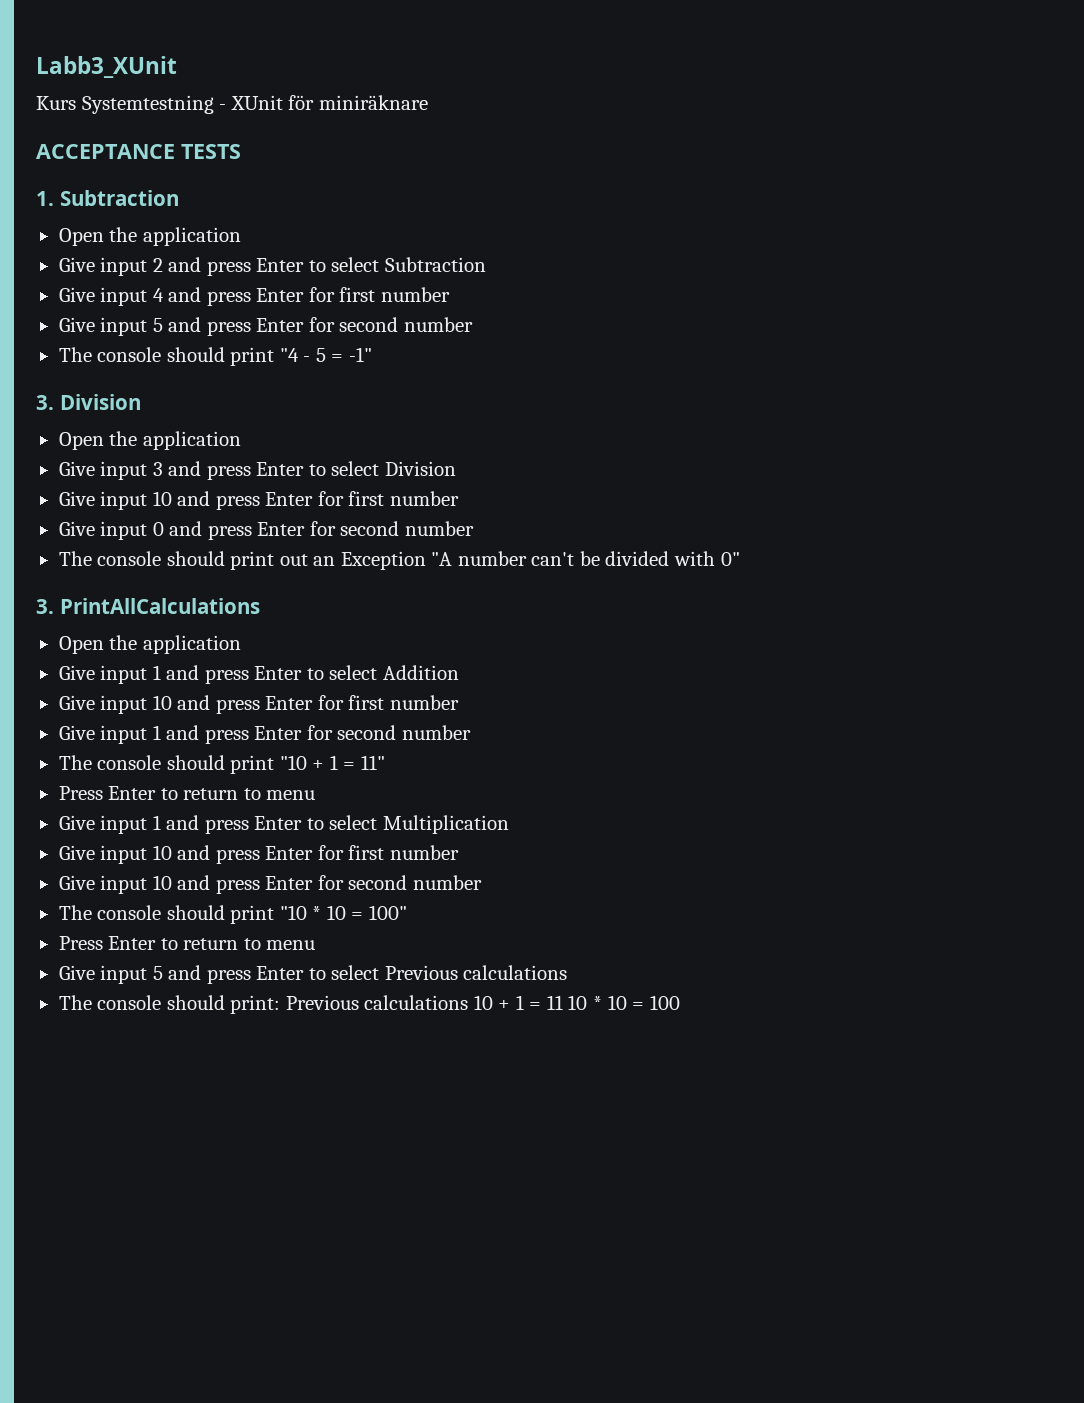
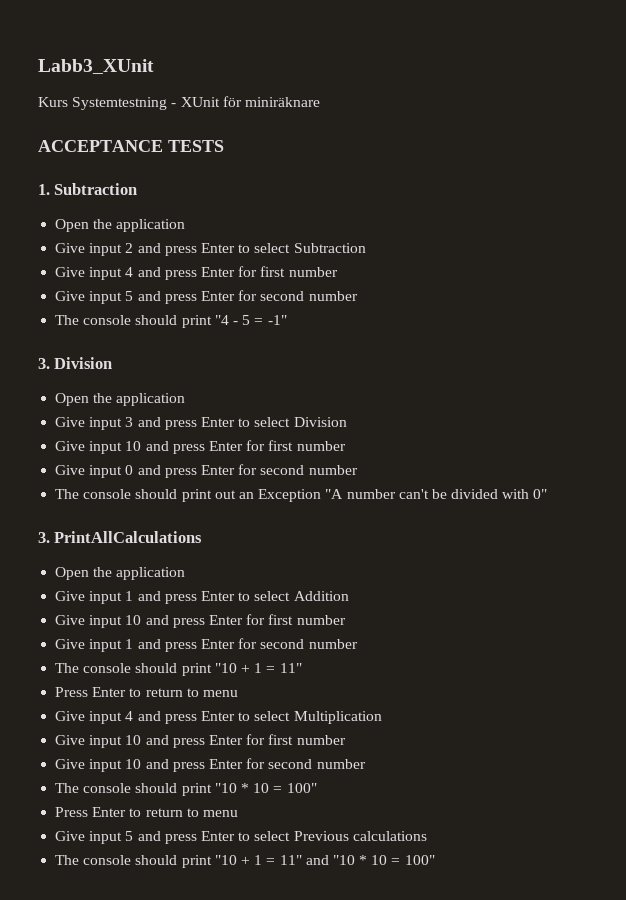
[152,815,161,830] 1 -> [125,711,134,721] 4
[230,995,680,1014] print: Previous calculations 10 + 1 = 11 10 * 10 = 100 -> [181,855,435,868] print "10 + 1 = 11" and "10 * 10 = 100"

